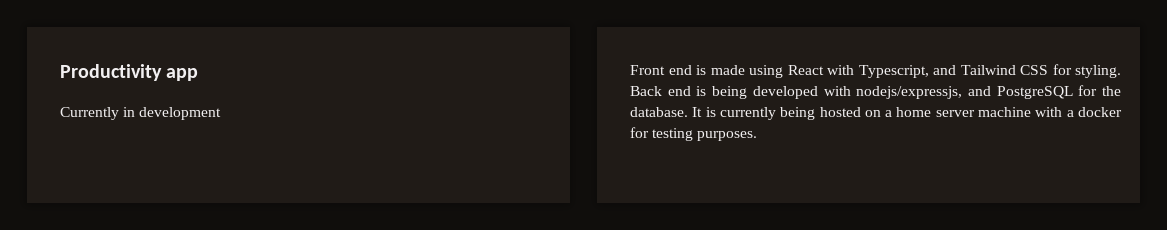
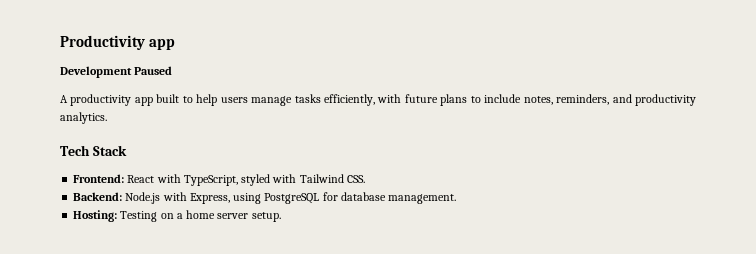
[60,107,222,120] [630,64,1121,78] [630,85,1121,99] [630,107,1122,120] [630,127,758,141] Currently in development // Front end is made using React with Typescript, and Tailwind CSS for styling. Back end is being developed with nodejs/expressjs, and PostgreSQL for the database. It is currently being hosted on a home server machine with a docker for testing purposes. -> [60,66,173,78] [60,94,696,106] [60,112,107,124] [60,145,127,156] [73,174,365,186] [73,192,457,204] [73,210,281,222] Development Paused // A productivity app built to help users manage tasks efficiently, with future plans to include notes, reminders, and productivity analytics. // Tech Stack // Frontend: React with TypeScript, styled with Tailwind CSS. // Backend: Node.js with Express, using PostgreSQL for database management. // Hosting: Testing on a home server setup.

